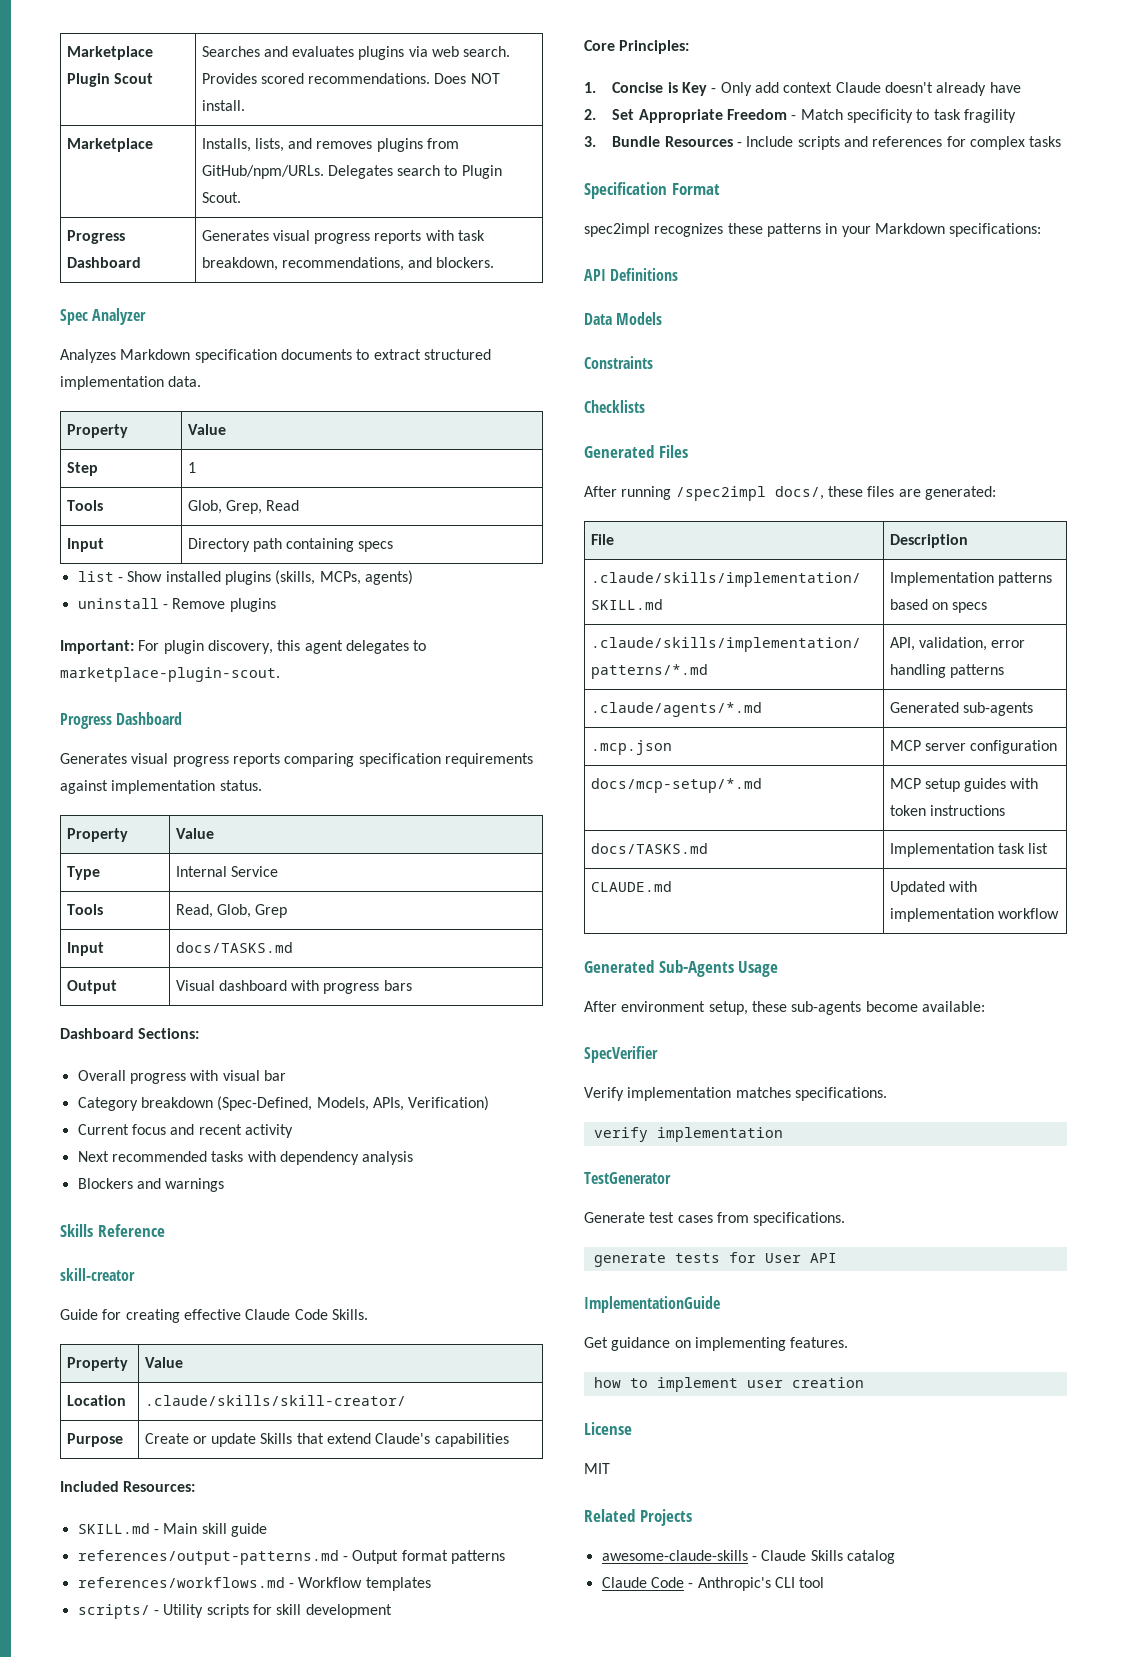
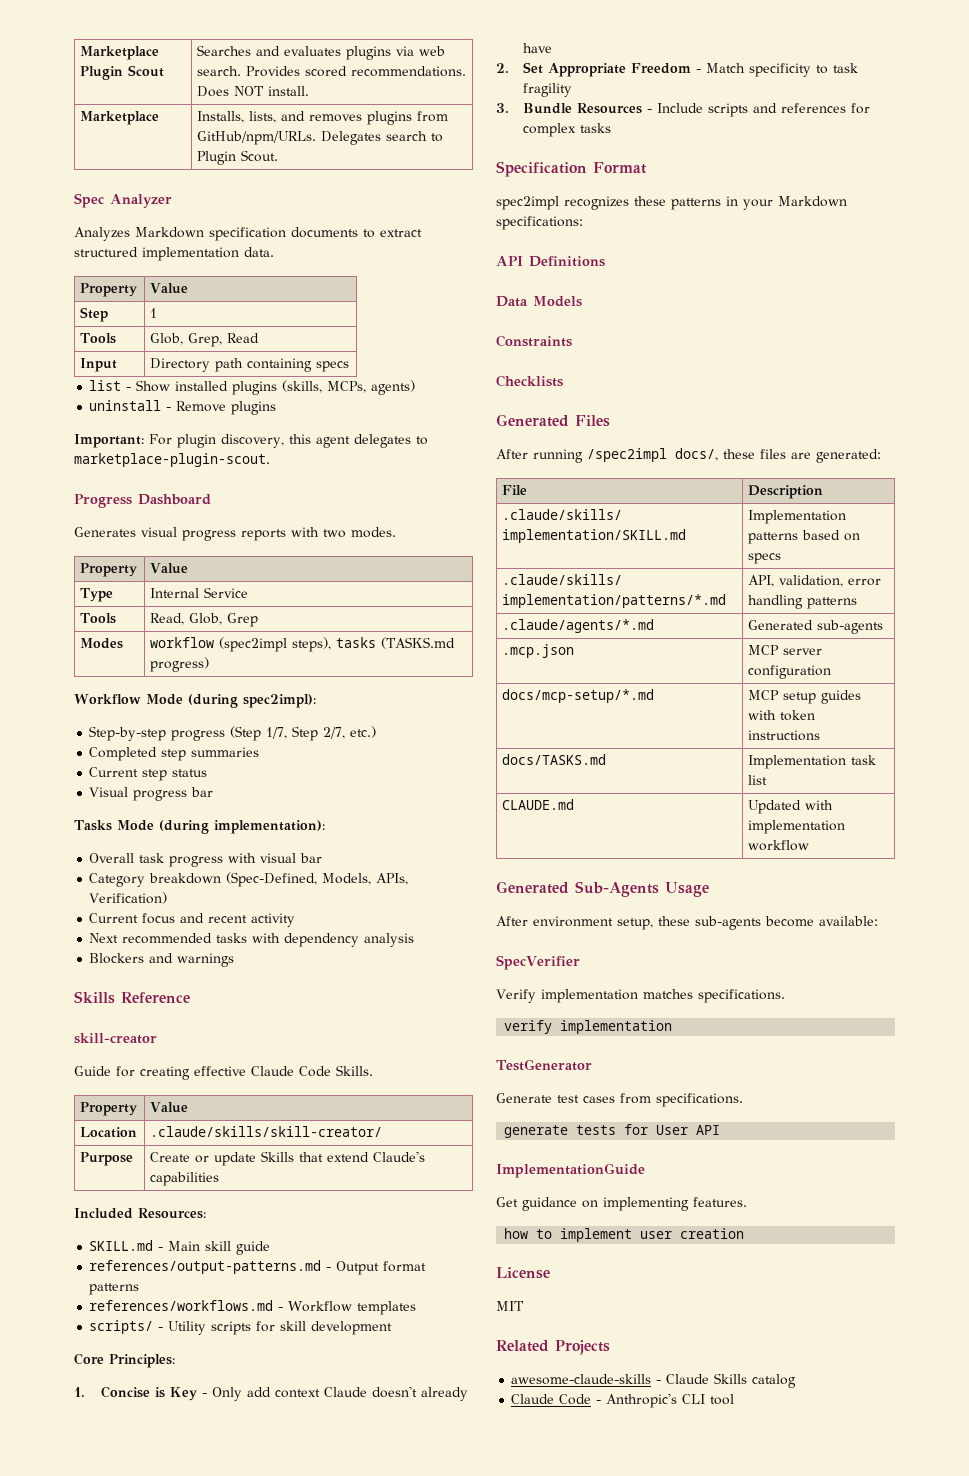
[66,230,125,244] [66,257,141,268] [201,230,486,244] [201,257,495,271] // Progress Dashboard | Generates visual progress reports with task breakdown, recommendations, and blockers. -> (279, 156) none
[284,753,533,767] [60,780,262,794] comparing specification requirements against implementation status. -> [291,527,396,538] with two modes.
[66,942,104,956] [175,942,293,953] [66,980,117,994] [175,980,412,994] [60,1028,200,1039] Input | docs/TASKS.md // Output | Visual dashboard with progress bars // Dashboard Sections: -> [80,638,124,649] [150,637,456,652] [150,657,210,672] [74,694,316,708] [89,726,377,741] [89,747,260,761] [89,767,208,781] [89,787,214,801] [74,820,325,834] Modes | workflow (spec2impl steps), tasks (TASKS.md progress) // Workflow Mode (during spec2impl): // Step-by-step progress (Step 1/7, Step 2/7, etc.) // Completed step summaries // Current step status // Visual progress bar // Tasks Mode (during implementation):
(126, 1075) none -> [139,853,165,863] task

